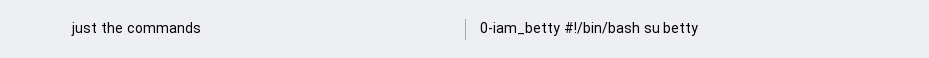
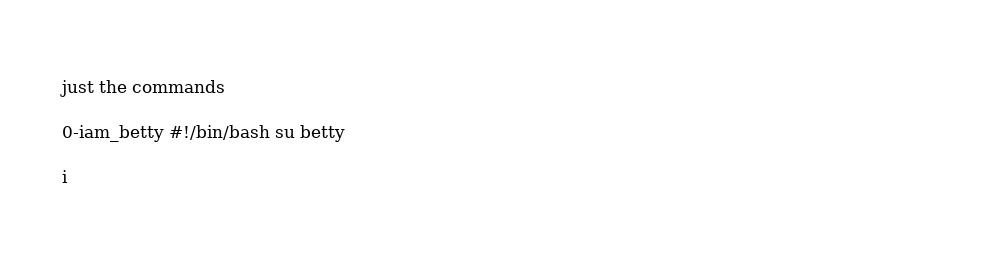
(699, 29) none -> [62,170,68,183] // i

